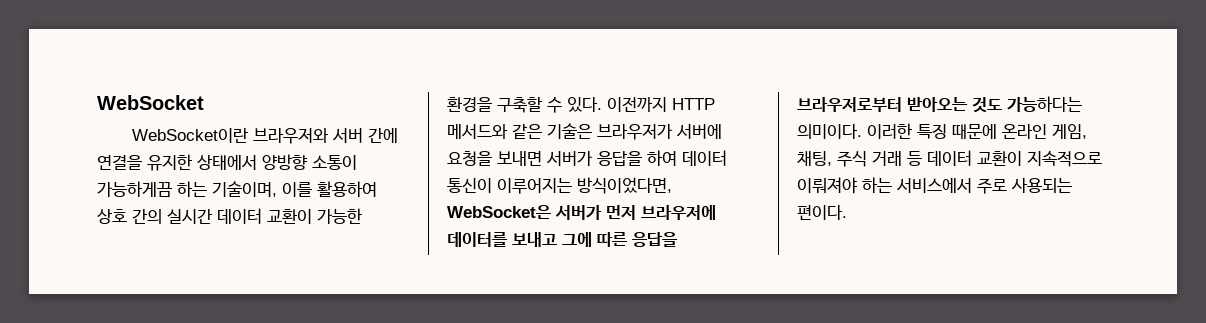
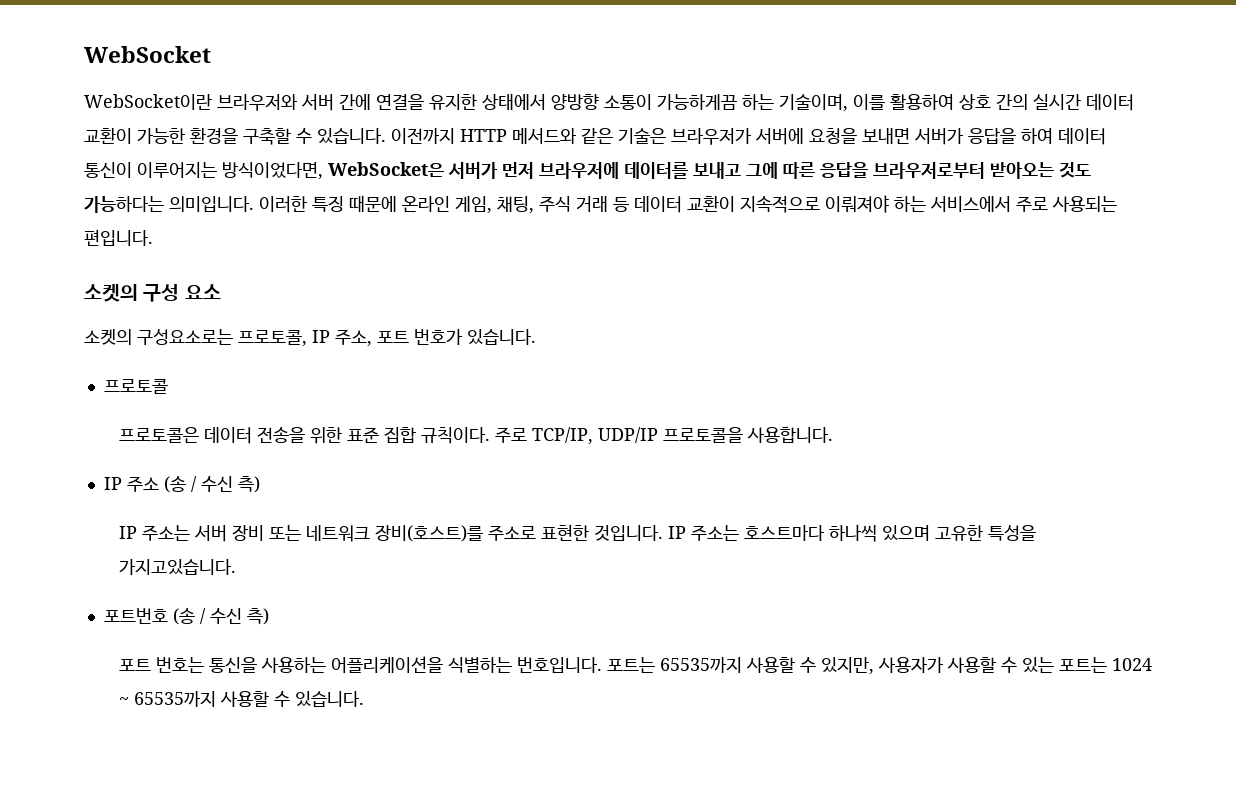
[567,97,602,112] 있다. -> [317,128,386,144] 있습니다.
[797,124,862,139] 의미이다. -> [169,196,254,212] 의미입니다.
[797,204,847,220] 편이다. -> [84,229,153,246] [84,284,221,302] [84,329,536,347] [103,379,168,394] [118,427,833,445] [103,476,260,493] [118,524,1036,542] [118,559,236,575] [103,608,269,625] [118,656,1152,675] [118,691,364,707] 편입니다. // 소켓의 구성 요소 // 소켓의 구성요소로는 프로토콜, IP 주소, 포트 번호가 있습니다. // 프로토콜 // 프로토콜은 데이터 전송을 위한 표준 집합 규칙이다. 주로 TCP/IP, UDP/IP 프로토콜을 사용합니다. // IP 주소 (송 / 수신 측) // IP 주소는 서버 장비 또는 네트워크 장비(호스트)를 주소로 표현한 것입니다. IP 주소는 호스트마다 하나씩 있으며 고유한 특성을 가지고있습니다. // 포트번호 (송 / 수신 측) // 포트 번호는 통신을 사용하는 어플리케이션을 식별하는 번호입니다. 포트는 65535까지 사용할 수 있지만, 사용자가 사용할 수 있는 포트는 1024 ~ 65535까지 사용할 수 있습니다.

